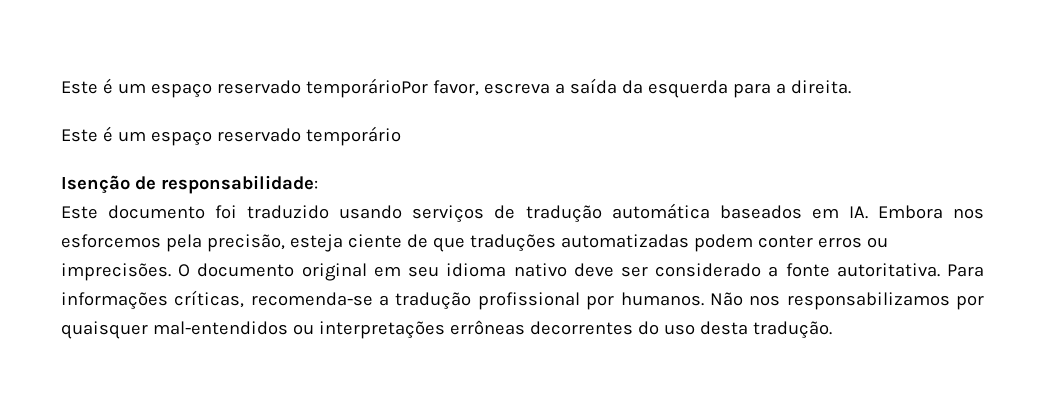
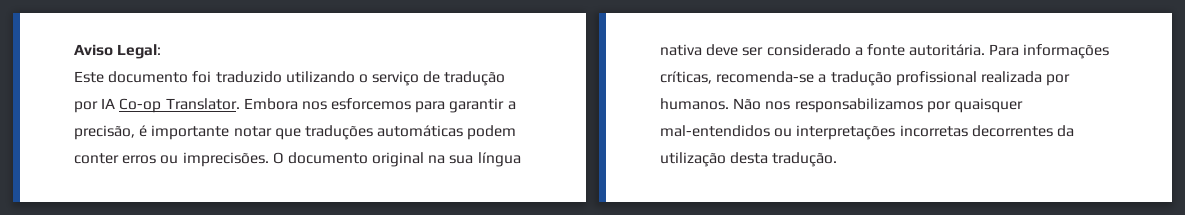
[61,78,851,98] [61,126,401,146] [61,175,318,194] [61,203,985,223] [61,234,428,252] Este é um espaço reservado temporárioPor favor, escreva a saída da esquerda para a direita. // Este é um espaço reservado temporário // Isenção de responsabilidade: // Este documento foi traduzido usando serviços de tradução automática baseados em IA. Embora nos esforcemos pela precisão, esteja ciente de -> [74,44,162,59] [74,71,506,86] [74,98,516,113] [74,125,272,140] Aviso Legal: // Este documento foi traduzido utilizando o serviço de tradução por IA Co-op Translator. Embora nos esforcemos para garantir a precisão, é importante notar
[560,234,689,248] automatizadas -> [377,125,464,137] automáticas
[373,263,567,277] em seu idioma nativo -> [428,152,521,167] [660,44,702,56] na sua língua nativa
[836,263,940,277] autoritativa. -> [909,44,986,56] autoritária.
(580, 301) none -> [980,71,1042,83] realizada
[449,320,695,335] errôneas decorrentes do uso -> [899,125,1074,137] [660,152,726,167] incorretas decorrentes da utilização

